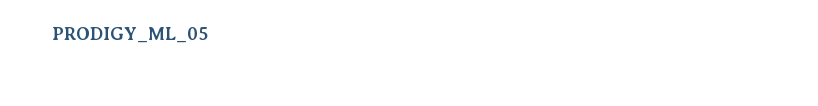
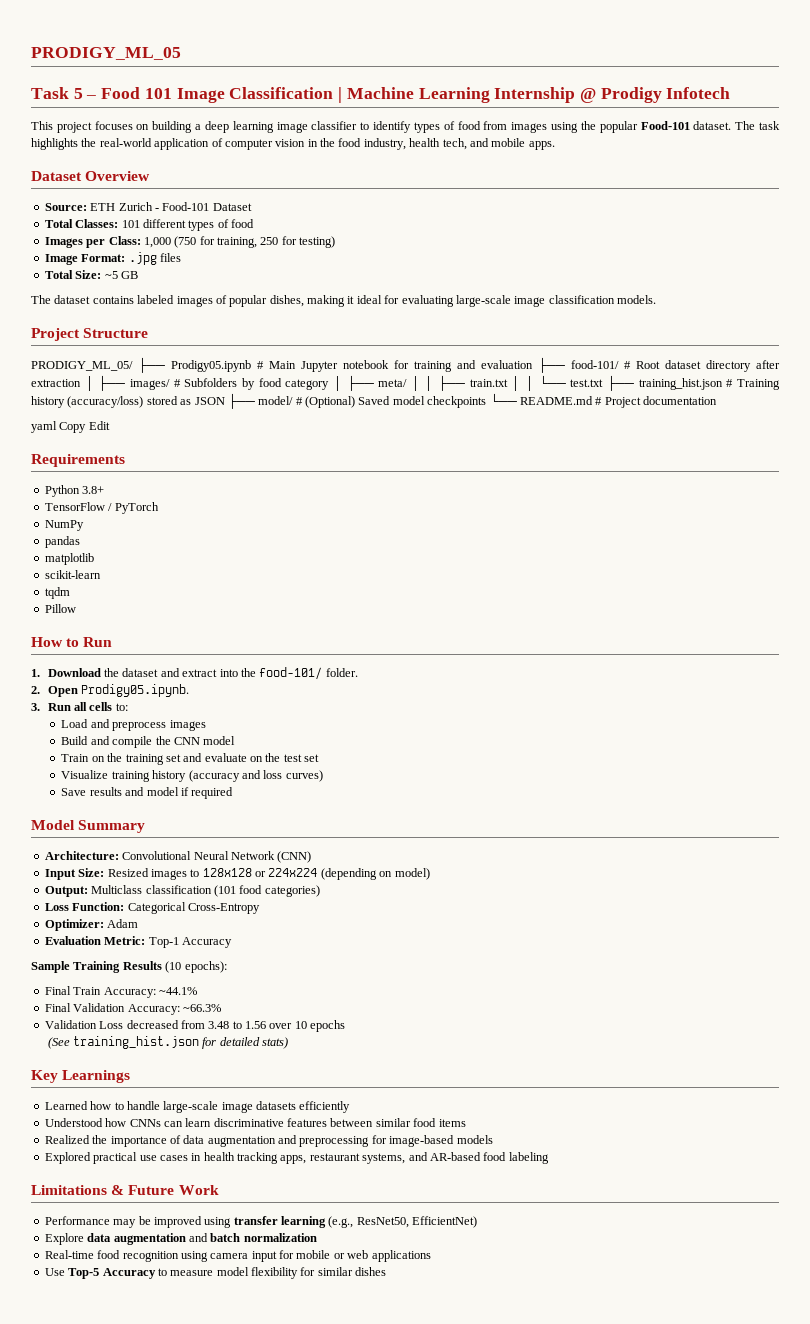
(208, 35) none -> [31,87,731,103] [31,121,781,133] [31,138,555,150] [31,171,151,181] [44,202,252,211] [44,219,254,231] [44,236,336,248] [44,252,181,265] [44,270,138,279] [31,295,656,307] [31,328,149,341] [31,357,780,373] [31,375,781,391] [31,393,717,409] [31,421,110,433] [31,454,125,467] [44,485,105,497] [44,502,159,514] [44,520,84,531] [44,536,80,548] [44,553,94,565] [44,570,101,579] [44,587,70,599] [44,604,76,613] [31,637,113,647] [31,667,358,680] [31,684,190,697] [31,702,128,711] [61,719,206,731] [61,736,236,748] [61,753,320,765] [61,770,323,782] [61,787,234,799] [31,820,146,833] [44,851,312,863] [44,868,430,880] [44,885,320,897] [44,902,260,914] [44,919,139,931] [44,936,232,948] [31,961,227,973] [44,986,197,998] [44,1003,221,1015] [44,1020,346,1032] [47,1036,289,1049] [31,1070,131,1083] [44,1101,351,1113] [44,1118,466,1127] [44,1135,493,1147] [44,1152,549,1164] [31,1185,219,1195] [44,1216,478,1228] [44,1233,317,1245] [44,1250,431,1262] [44,1267,387,1279] // Task 5 – Food 101 Image Classification | Machine Learning Internship @ Prodigy Infotech // This project focuses on building a deep learning image classifier to identify types of food from images using the popular Food-101 dataset. The task highlights the real-world application of computer vision in the food industry, health tech, and mobile apps. // Dataset Overview // Source: ETH Zurich - Food-101 Dataset // Total Classes: 101 different types of food // Images per Class: 1,000 (750 for training, 250 for testing) // Image Format: .jpg files // Total Size: ~5 GB // The dataset contains labeled images of popular dishes, making it ideal for evaluating large-scale image classification models. // Project Structure // PRODIGY_ML_05/ ├── Prodigy05.ipynb # Main Jupyter notebook for training and evaluation ├── food-101/ # Root dataset directory after extraction │ ├── images/ # Subfolders by food category │ ├── meta/ │ │ ├── train.txt │ │ └── test.txt ├── training_hist.json # Training history (accuracy/loss) stored as JSON ├── model/ # (Optional) Saved model checkpoints └── README.md # Project documentation // yaml Copy Edit // Requirements // Python 3.8+ // TensorFlow / PyTorch // NumPy // pandas // matplotlib // scikit-learn // tqdm // Pillow // How to Run // 1. Download the dataset and extract into the food-101/ folder. // 2. Open Prodigy05.ipynb. // 3. Run all cells to: // Load and preprocess images // Build and compile the CNN model // Train on the training set and evaluate on the test set // Visualize training history (accuracy and loss curves) // Save results and model if required // Model Summary // Architecture: Convolutional Neural Network (CNN) // Input Size: Resized images to 128x128 or 224x224 (depending on model) // Output: Multiclass classification (101 food categories) // Loss Function: Categorical Cross-Entropy // Optimizer: Adam // Evaluation Metric: Top-1 Accuracy // Sample Training Results (10 epochs): // Final Train Accuracy: ~44.1% // Final Validation Accuracy: ~66.3% // Validation Loss decreased from 3.48 to 1.56 over 10 epochs // (See training_hist.json for detailed stats) // Key Learnings // Learned how to handle large-scale image datasets efficiently // Understood how CNNs can learn discriminative features between similar food items // Realized the importance of data augmentation and preprocessing for image-based models // Explored practical use cases in health tracking apps, restaurant systems, and AR-based food labeling // Limitations & Future Work // Performance may be improved using transfer learning (e.g., ResNet50, EfficientNet) // Explore data augmentation and batch normalization // Real-time food recognition using camera input for mobile or web applications // Use Top-5 Accuracy to measure model flexibility for similar dishes

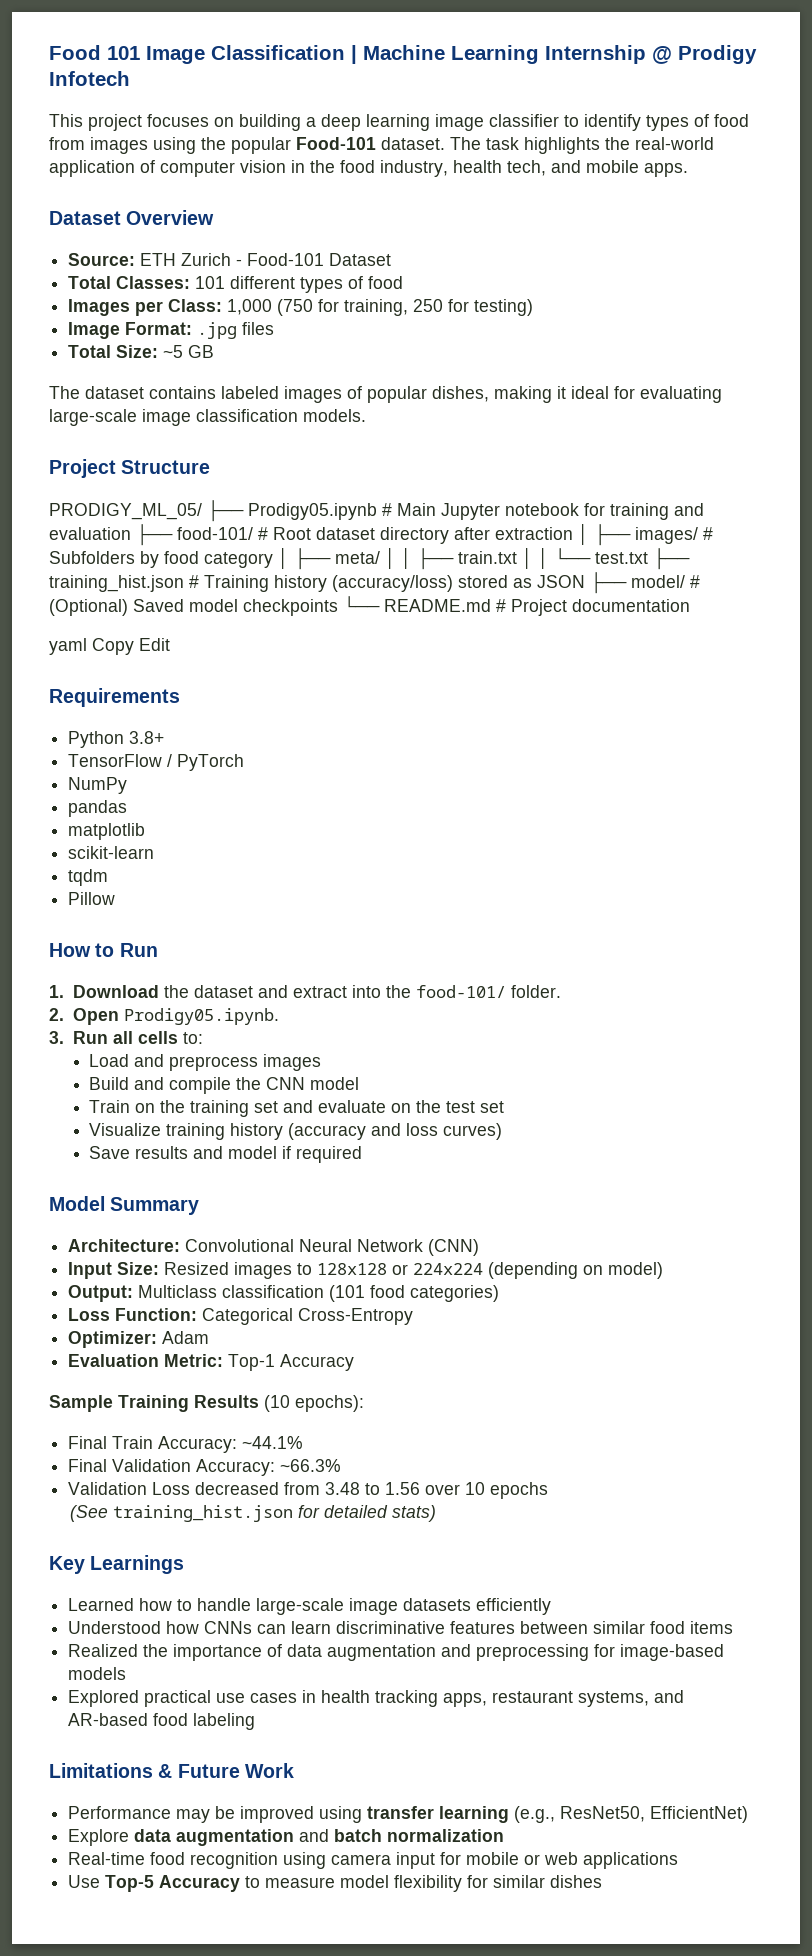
[31,47,181,60] [31,87,97,99] PRODIGY_ML_05 // Task 5 – -> (49, 52) none

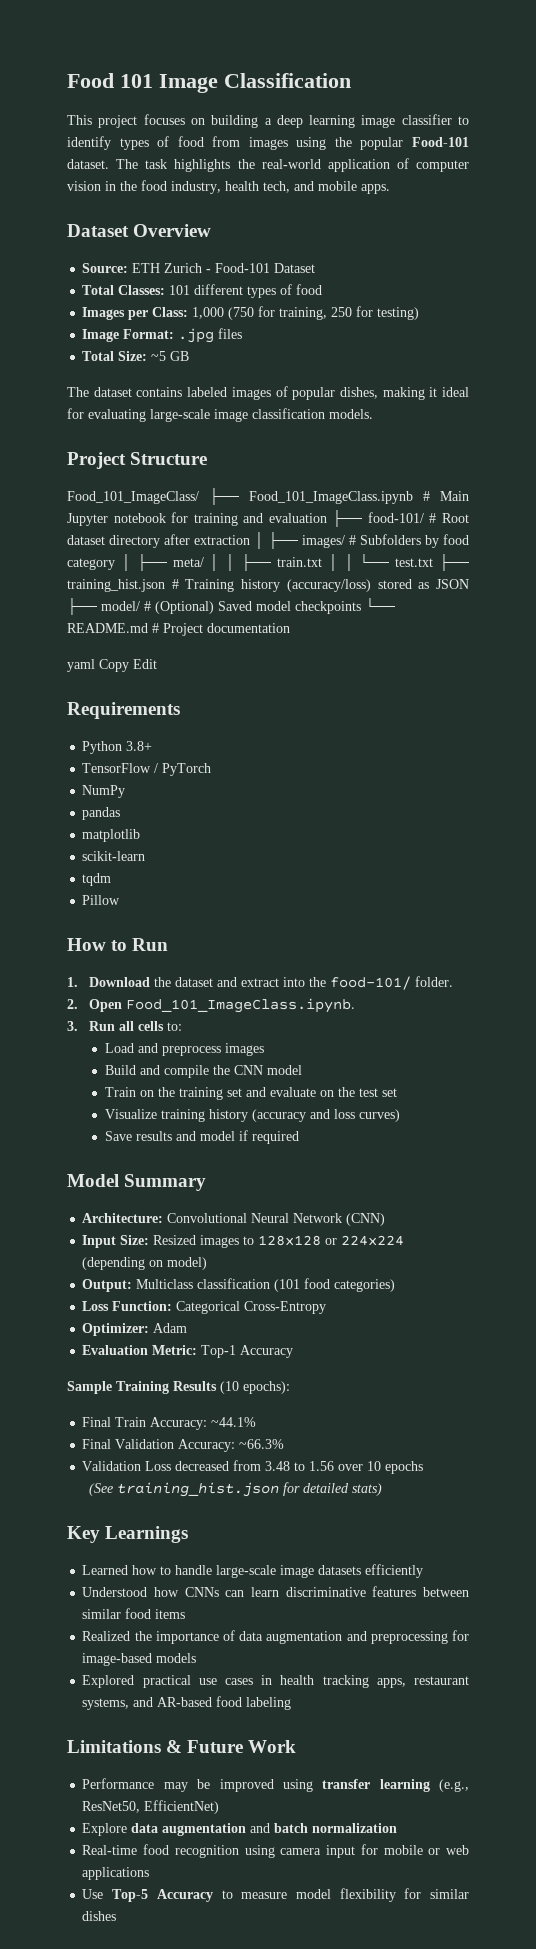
[351,45,757,64] [49,71,130,86] | Machine Learning Internship @ Prodigy Infotech -> (351, 80) none
[49,500,377,522] PRODIGY_ML_05/ ├── Prodigy05.ipynb -> [67,488,413,505] Food_101_ImageClass/ ├── Food_101_ImageClass.ipynb
[123,1008,279,1025] Prodigy05.ipynb. -> [126,998,356,1013] Food_101_ImageClass.ipynb.

